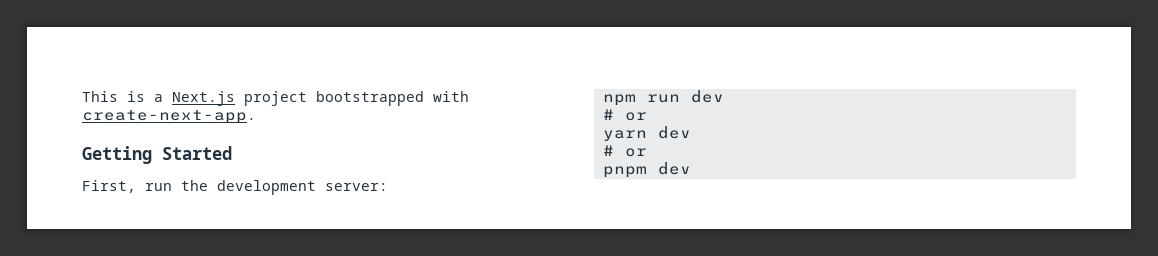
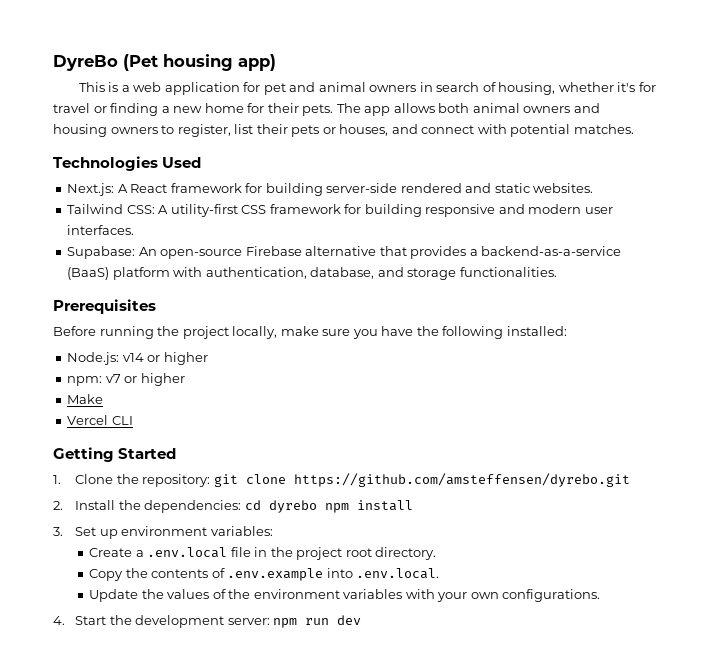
[82,91,469,106] [82,110,256,124] [82,146,232,164] [82,180,172,193] This is a Next.js project bootstrapped with create-next-app. // Getting Started // First, run -> [53,54,276,71] [78,82,656,95] [53,103,600,116] [53,124,634,137] [53,156,202,171] [67,183,594,196] [67,204,613,217] [67,225,135,235] [67,246,622,259] [67,267,557,280] [53,299,156,314] [53,326,567,339] [67,352,208,365] [67,373,185,386] [67,394,104,404] [67,415,133,425] [53,447,177,462] [53,473,630,487] [53,500,413,513] [53,526,273,539] [89,547,437,560] [89,568,440,581] [89,589,601,602] [53,616,107,625] DyreBo (Pet housing app) // This is a web application for pet and animal owners in search of housing, whether it's for travel or finding a new home for their pets. The app allows both animal owners and housing owners to register, list their pets or houses, and connect with potential matches. // Technologies Used // Next.js: A React framework for building server-side rendered and static websites. // Tailwind CSS: A utility-first CSS framework for building responsive and modern user interfaces. // Supabase: An open-source Firebase alternative that provides a backend-as-a-service (BaaS) platform with authentication, database, and storage functionalities. // Prerequisites // Before running the project locally, make sure you have the following installed: // Node.js: v14 or higher // npm: v7 or higher // Make // Vercel CLI // Getting Started // 1. Clone the repository: git clone https://github.com/amsteffensen/dyrebo.git // 2. Install the dependencies: cd dyrebo npm install // 3. Set up environment variables: // Create a .env.local file in the project root directory. // Copy the contents of .env.example into .env.local. // Update the values of the environment variables with your own configurations. // 4. Start
(388, 187) // -> (270, 621) none
[602,109,647,121] [602,126,691,141] [602,145,647,157] [602,162,691,178] // # or // yarn dev // # or // pnpm dev -> (362, 620) none

